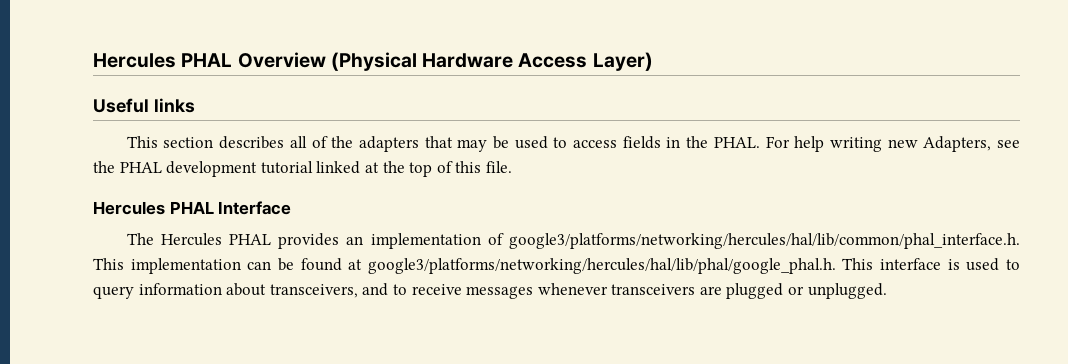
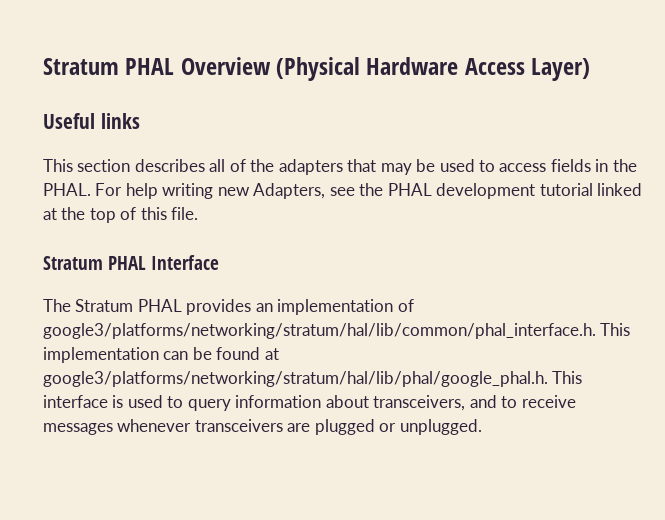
[93,53,176,68] Hercules -> [43,58,119,75] Stratum
[93,201,165,215] Hercules -> [43,256,103,270] Stratum
[160,233,222,246] Hercules -> [75,299,134,312] Stratum
[509,233,1020,249] google3/platforms/networking/hercules/hal/lib/common/phal_interface.h. -> [43,323,596,339] google3/platforms/networking/stratum/hal/lib/common/phal_interface.h.
[367,258,836,274] google3/platforms/networking/hercules/hal/lib/phal/google_phal.h. -> [43,371,548,387] google3/platforms/networking/stratum/hal/lib/phal/google_phal.h.

